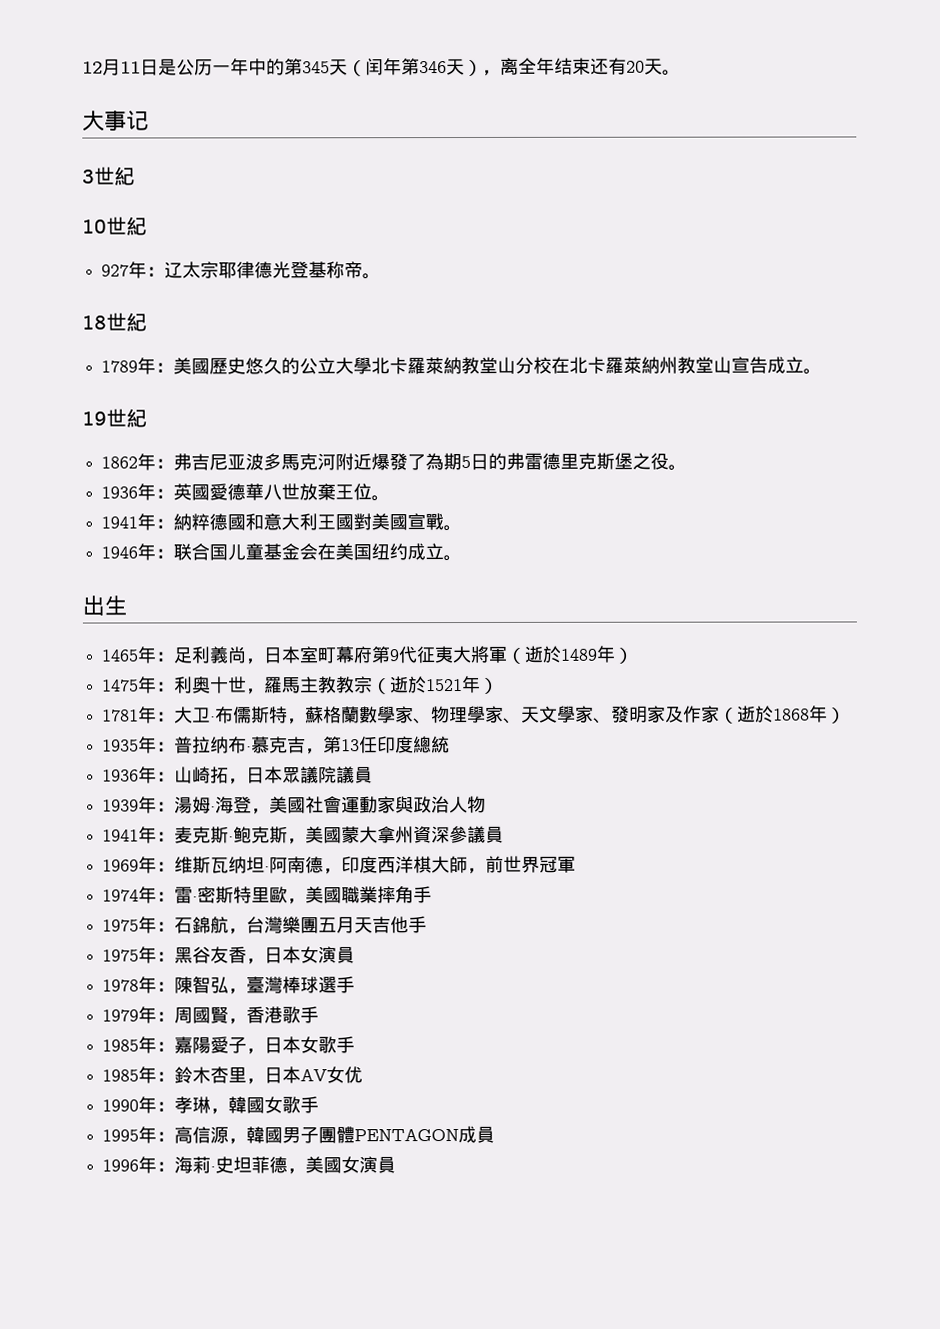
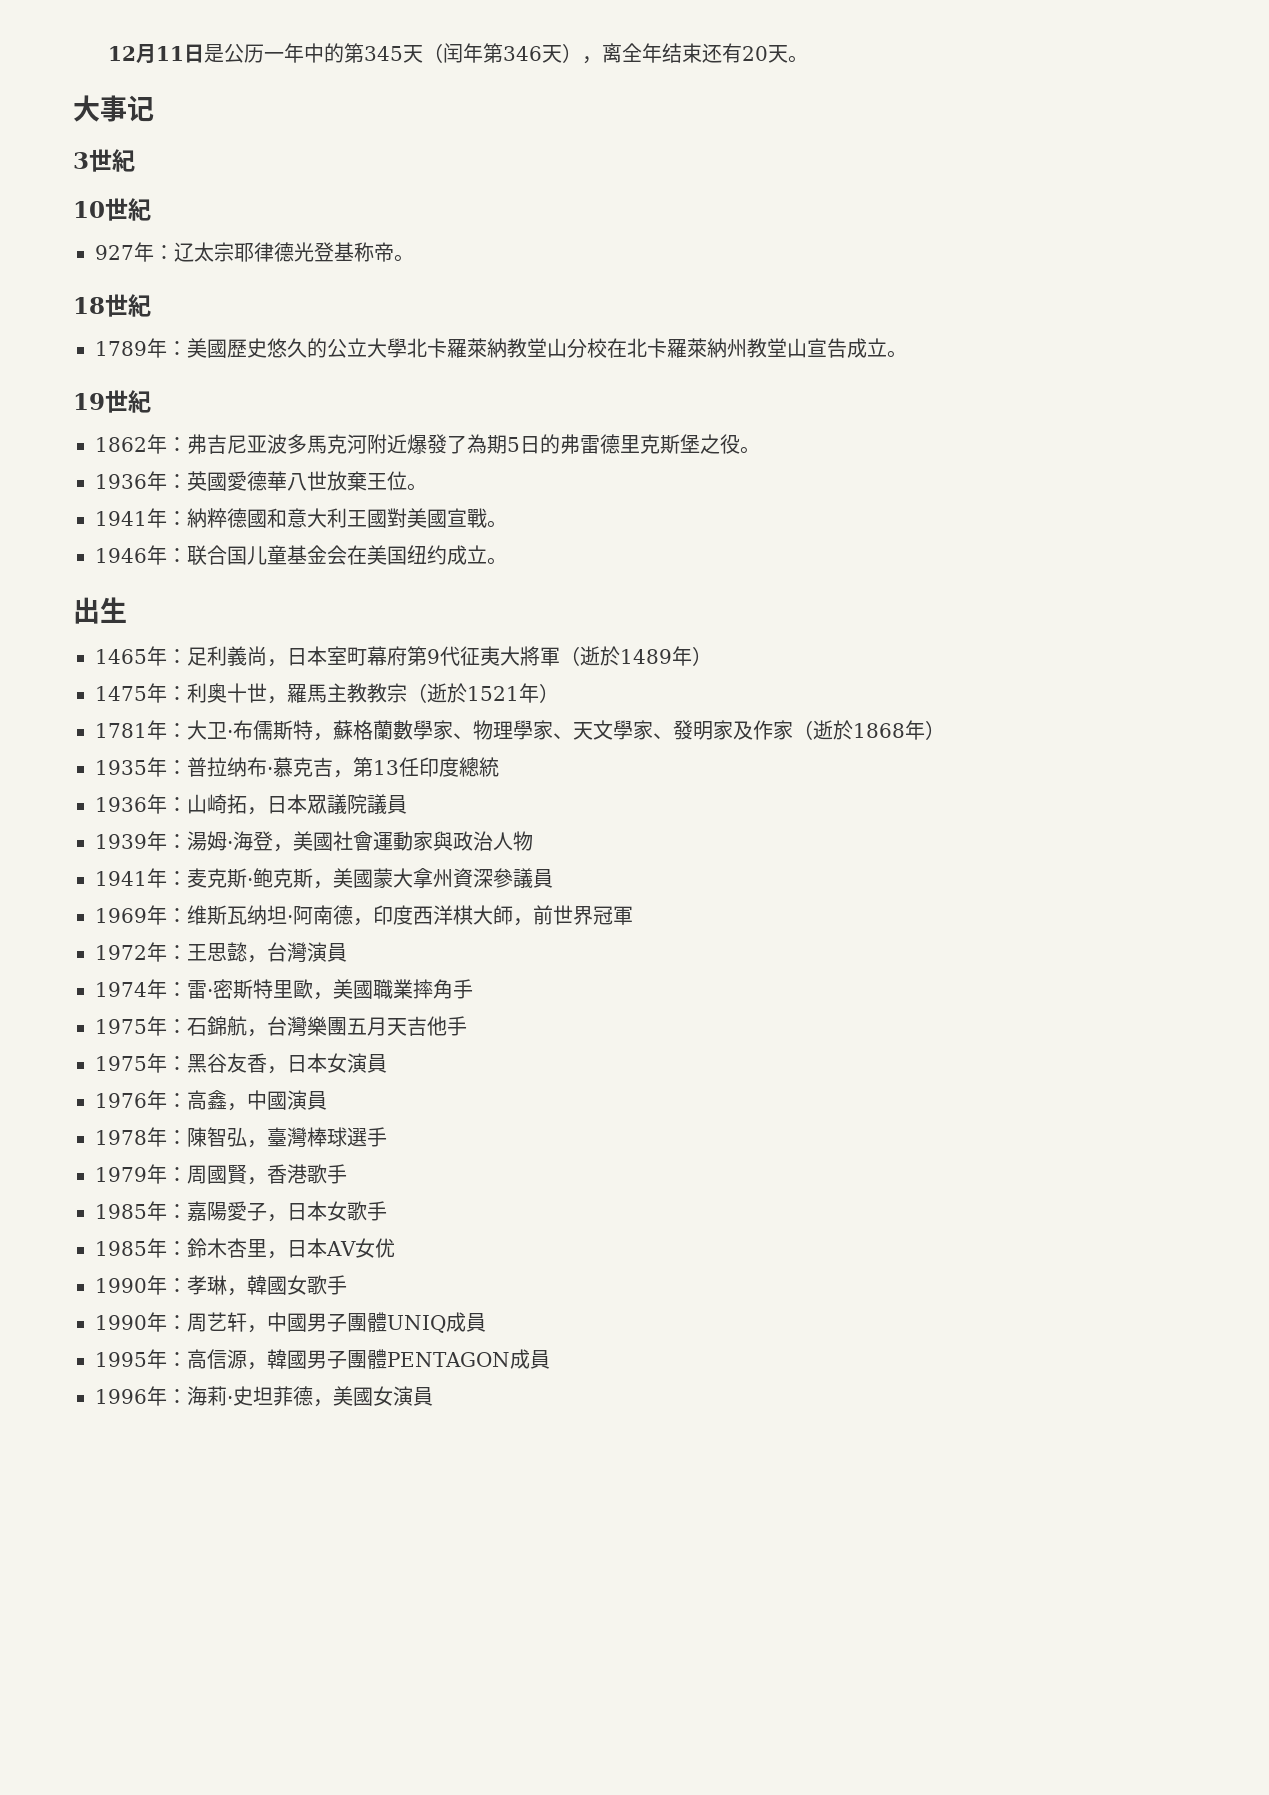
(577, 864) none -> [95,942,347,963] // 1972年：王思懿，台灣演員
(356, 955) none -> [95,1090,327,1111] // 1976年：高鑫，中國演員
(320, 1105) none -> [95,1312,486,1333] // 1990年：周艺轩，中國男子團體UNIQ成員

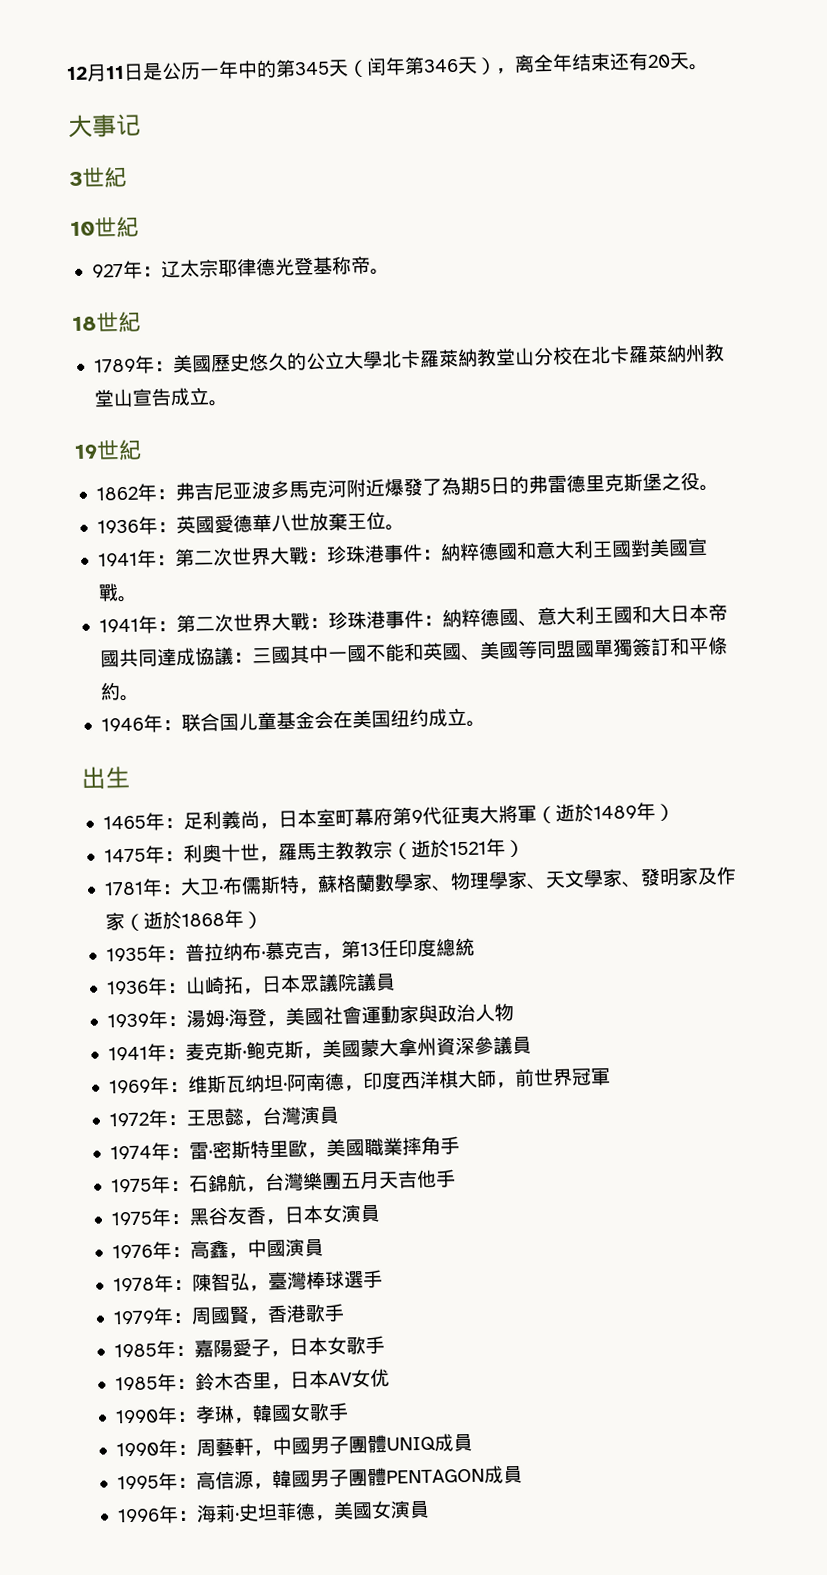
(187, 518) none -> [173,543,442,567] 第二次世界大戰：珍珠港事件：
(507, 524) none -> [98,603,728,634] [99,636,728,668] [99,682,140,702] // 1941年：第二次世界大戰：珍珠港事件：納粹德國、意大利王國和大日本帝國共同達成協議：三國其中一國不能和英國、美國等同盟國單獨簽訂和平條約。
[207,1312,247,1332] 艺轩 -> [214,1437,254,1457] 藝軒

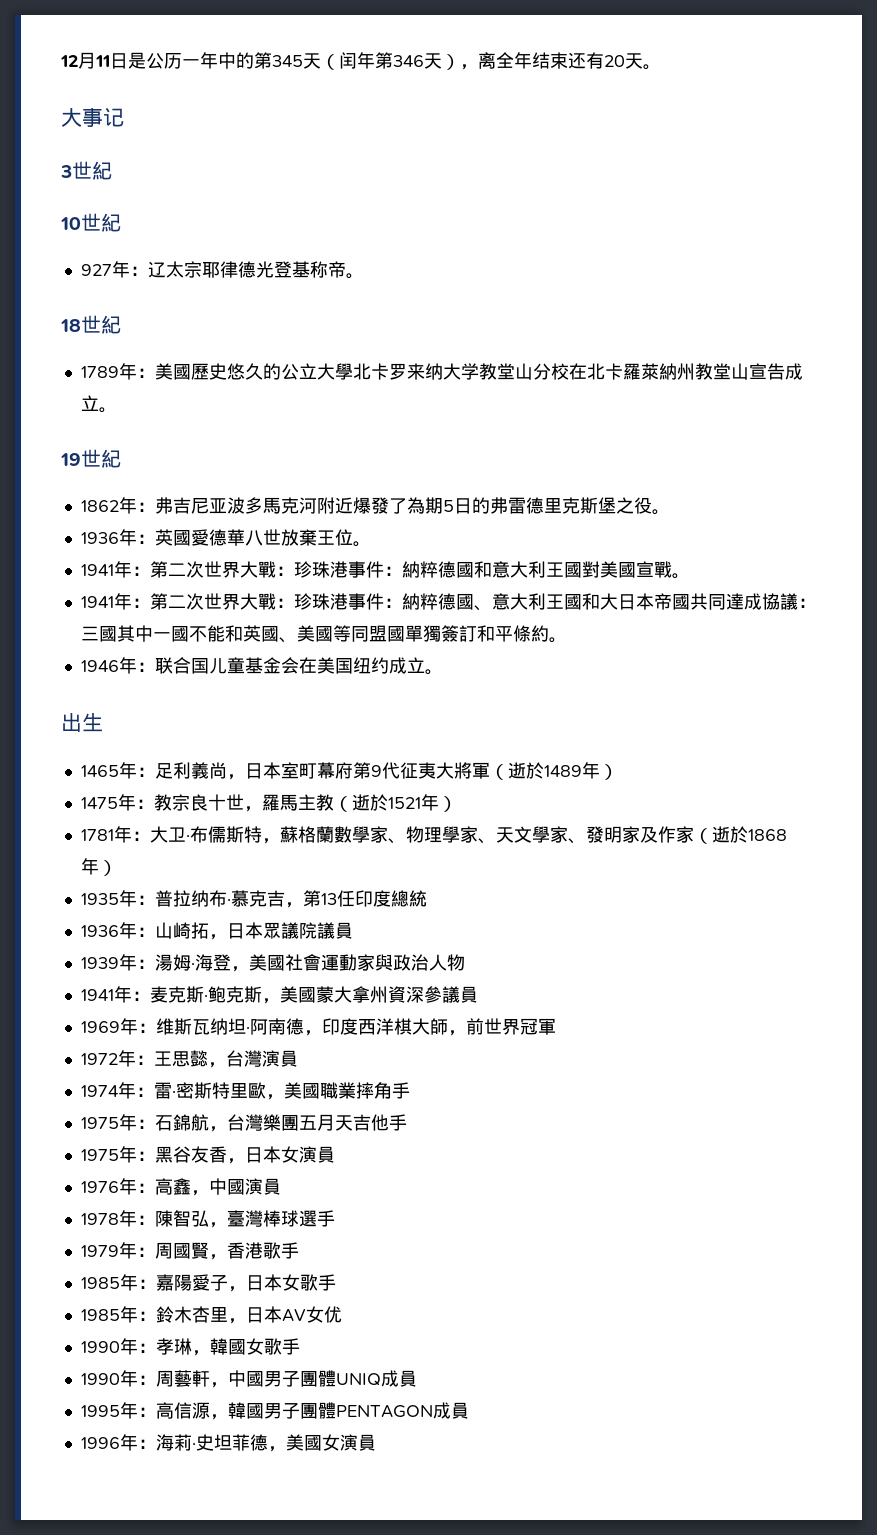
[418,348,478,368] 羅萊納 -> [388,363,479,380] 罗来纳大学
[182,844,222,863] 利奥 -> [153,794,208,811] 教宗良
[353,840,393,860] 教宗 -> (334, 802) none

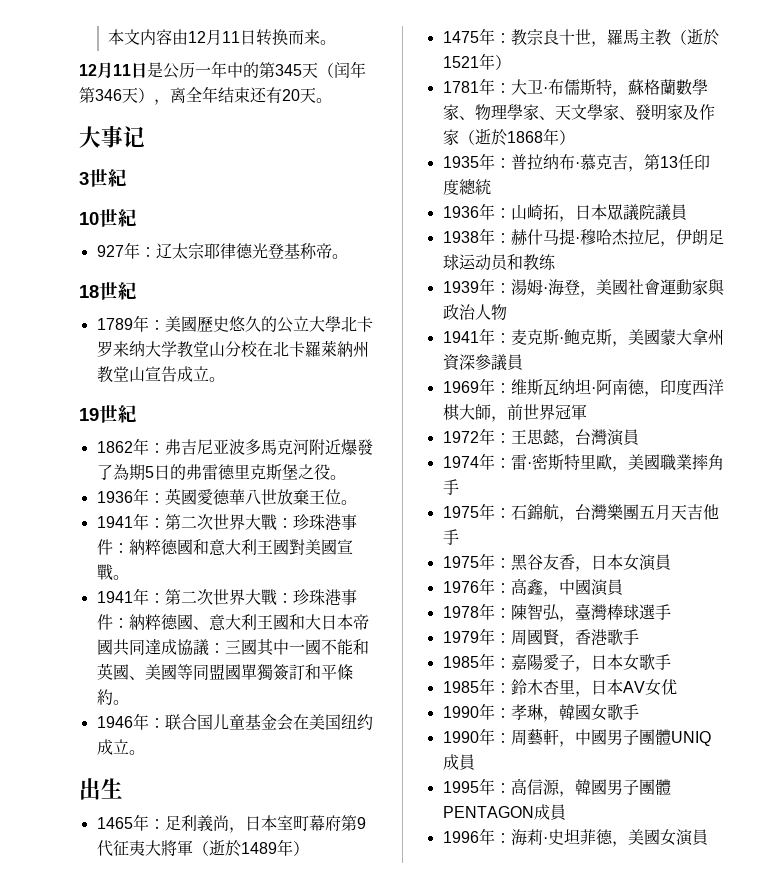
(60, 61) none -> [108,29,337,46] 本文内容由12月11日转换而来。 //
(353, 930) none -> [442,228,724,247] [442,254,556,271] // 1938年：赫什马提·穆哈杰拉尼，伊朗足球运动员和教练

